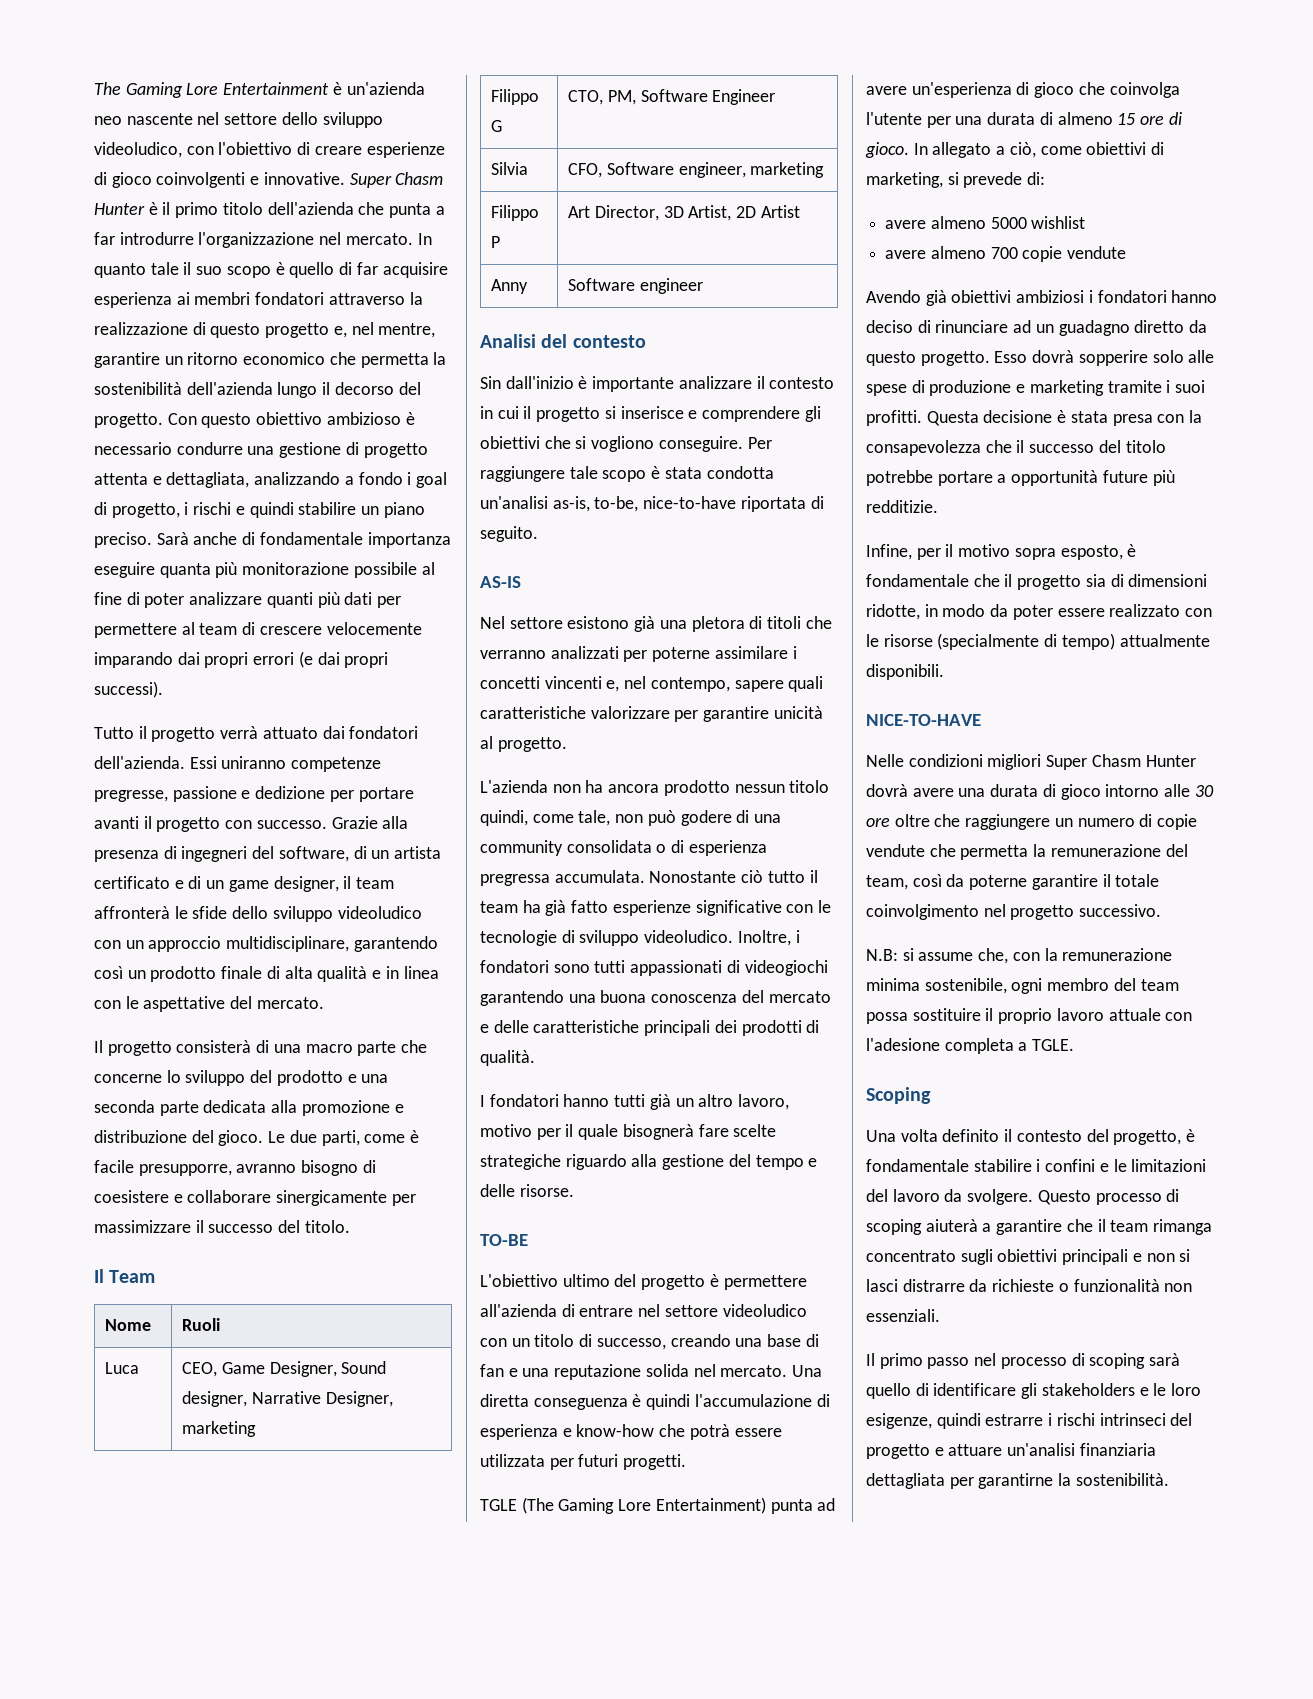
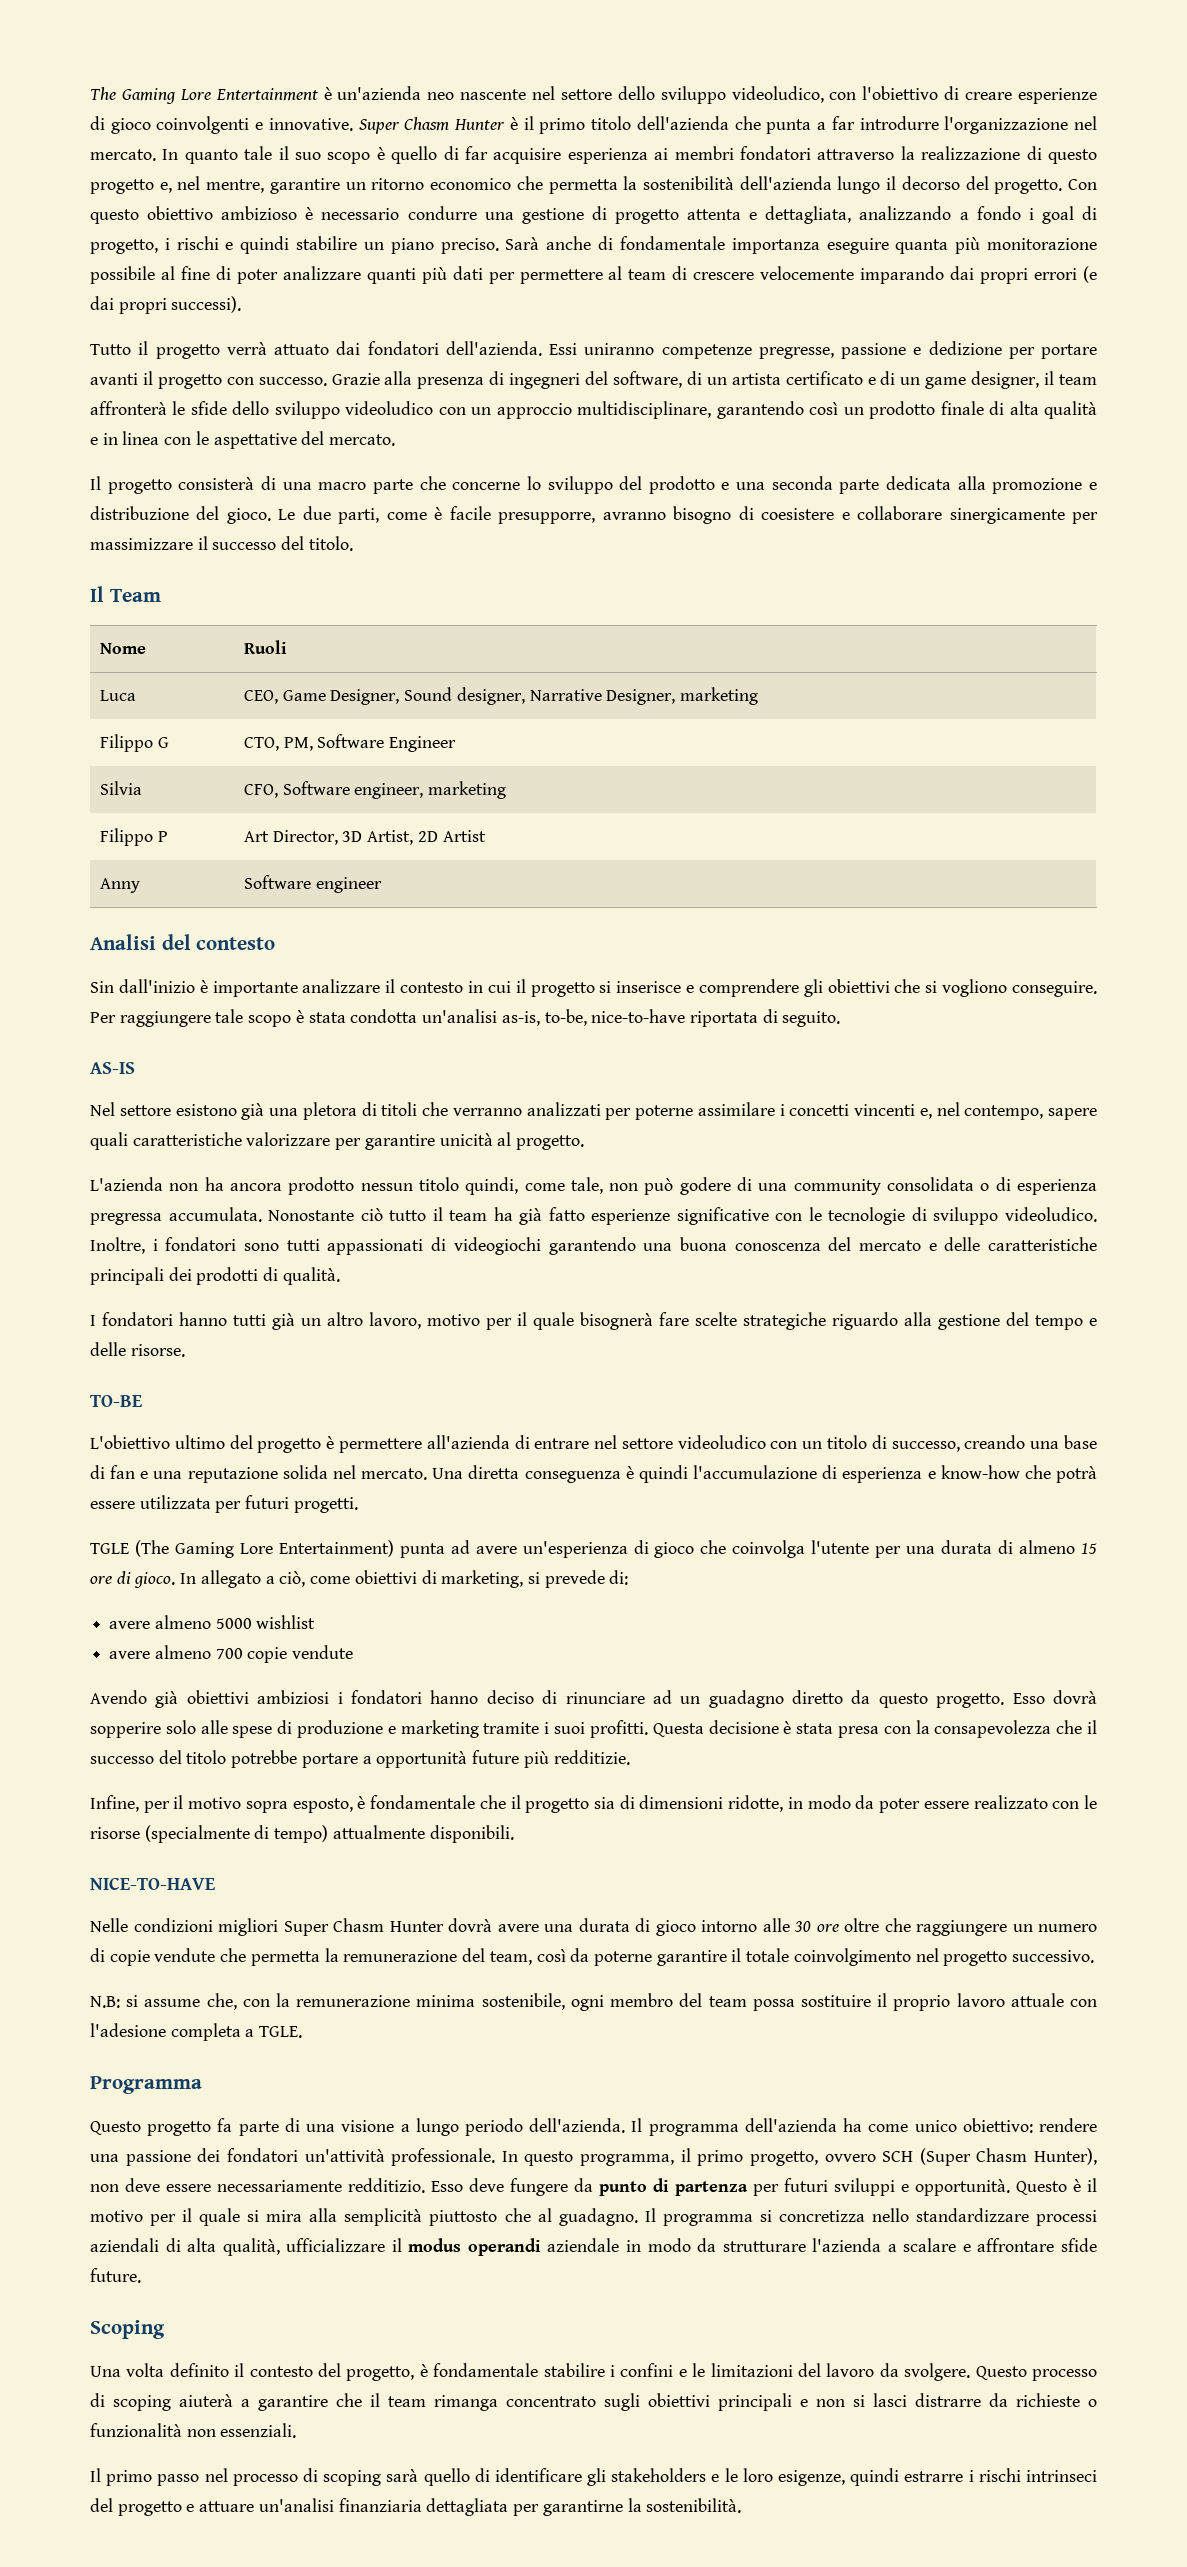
(1075, 1045) none -> [90,2076,202,2094] [90,2118,1097,2136] [90,2148,1097,2166] [90,2178,1097,2196] [90,2208,1097,2226] [90,2238,1097,2256] [90,2268,141,2283] // Programma // Questo progetto fa parte di una visione a lungo periodo dell'azienda. Il programma dell'azienda ha come unico obiettivo: rendere una passione dei fondatori un'attività professionale. In questo programma, il primo progetto, ovvero SCH (Super Chasm Hunter), non deve essere necessariamente redditizio. Esso deve fungere da punto di partenza per futuri sviluppi e opportunità. Questo è il motivo per il quale si mira alla semplicità piuttosto che al guadagno. Il programma si concretizza nello standardizzare processi aziendali di alta qualità, ufficializzare il modus operandi aziendale in modo da strutturare l'azienda a scalare e affrontare sfide future.

